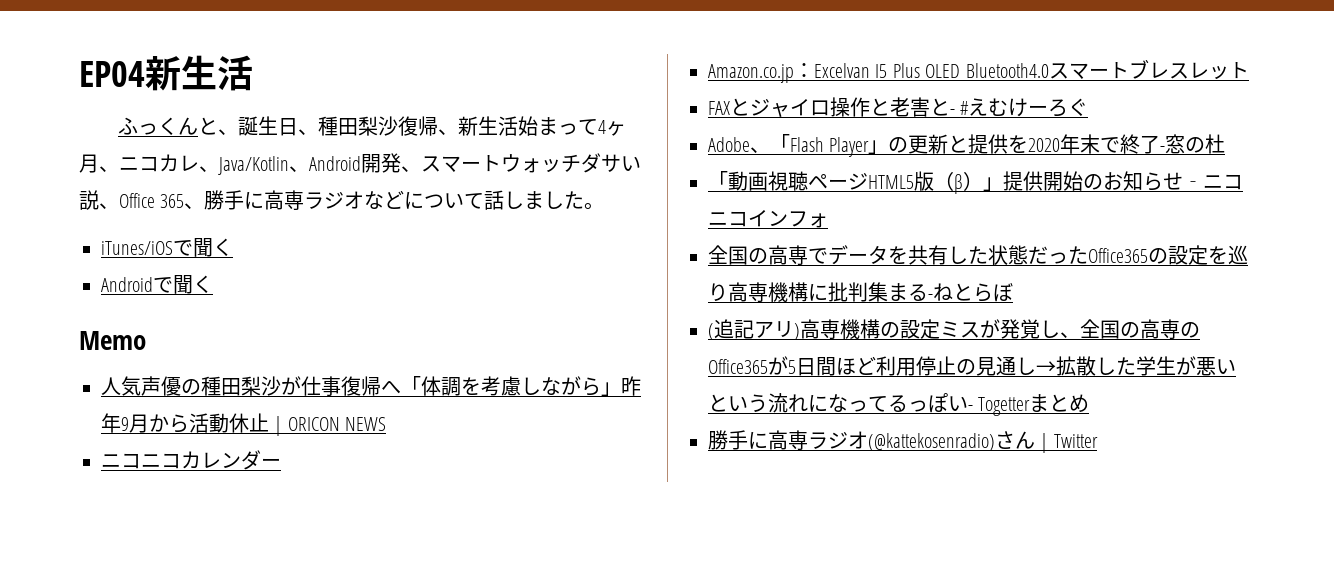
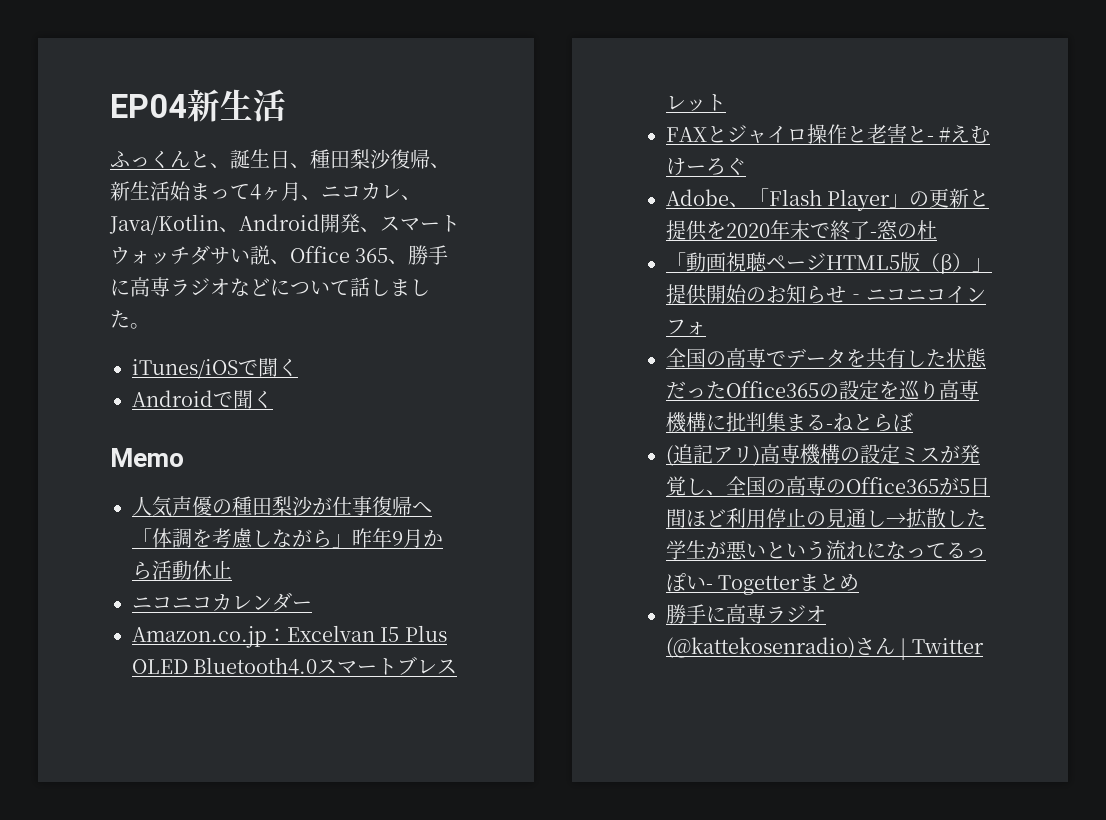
[274,416,387,436] | ORICON NEWS -> (232, 569) none

